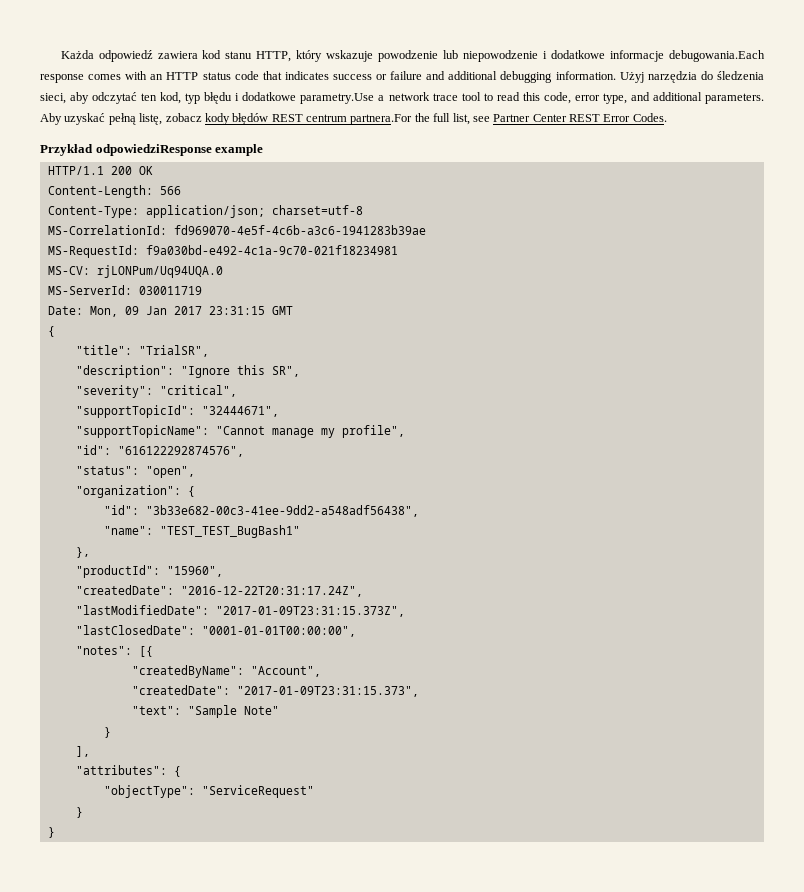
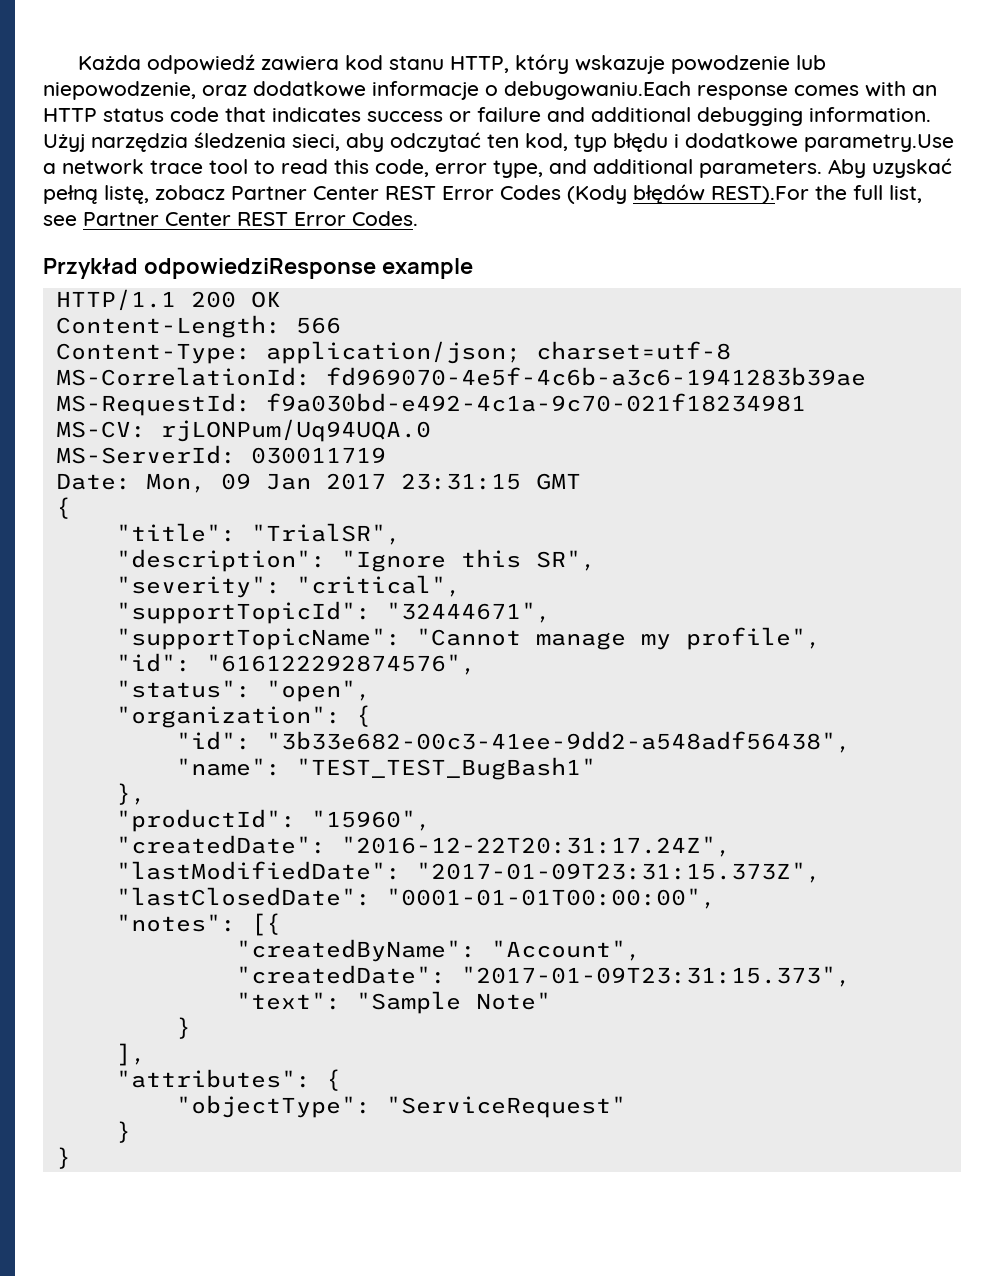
[463,50,765,62] niepowodzenie i dodatkowe informacje debugowania.Each -> [43,81,691,100] niepowodzenie, oraz dodatkowe informacje o debugowaniu.Each
[700,71,713,80] do -> (188, 142) none
[204,113,413,125] kody błędów REST centrum partnera.For -> [231,184,809,204] Partner Center REST Error Codes (Kody błędów REST).For

